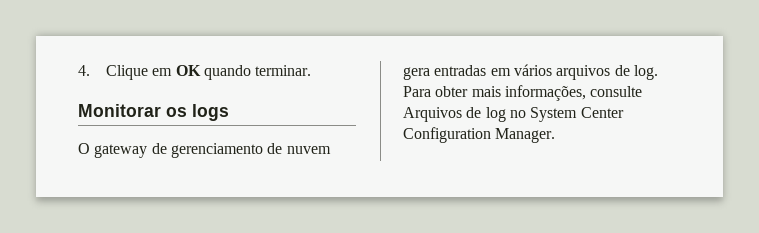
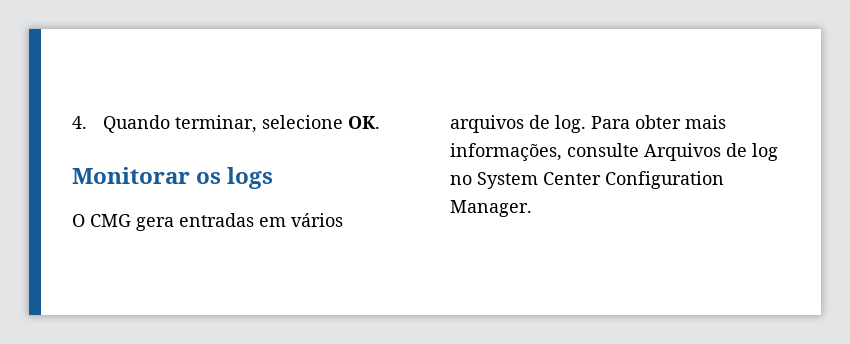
[105,65,312,80] Clique em OK quando terminar. -> [102,115,380,133] Quando terminar, selecione OK.
[94,143,331,158] gateway de gerenciamento de nuvem -> [90,214,131,227] CMG

